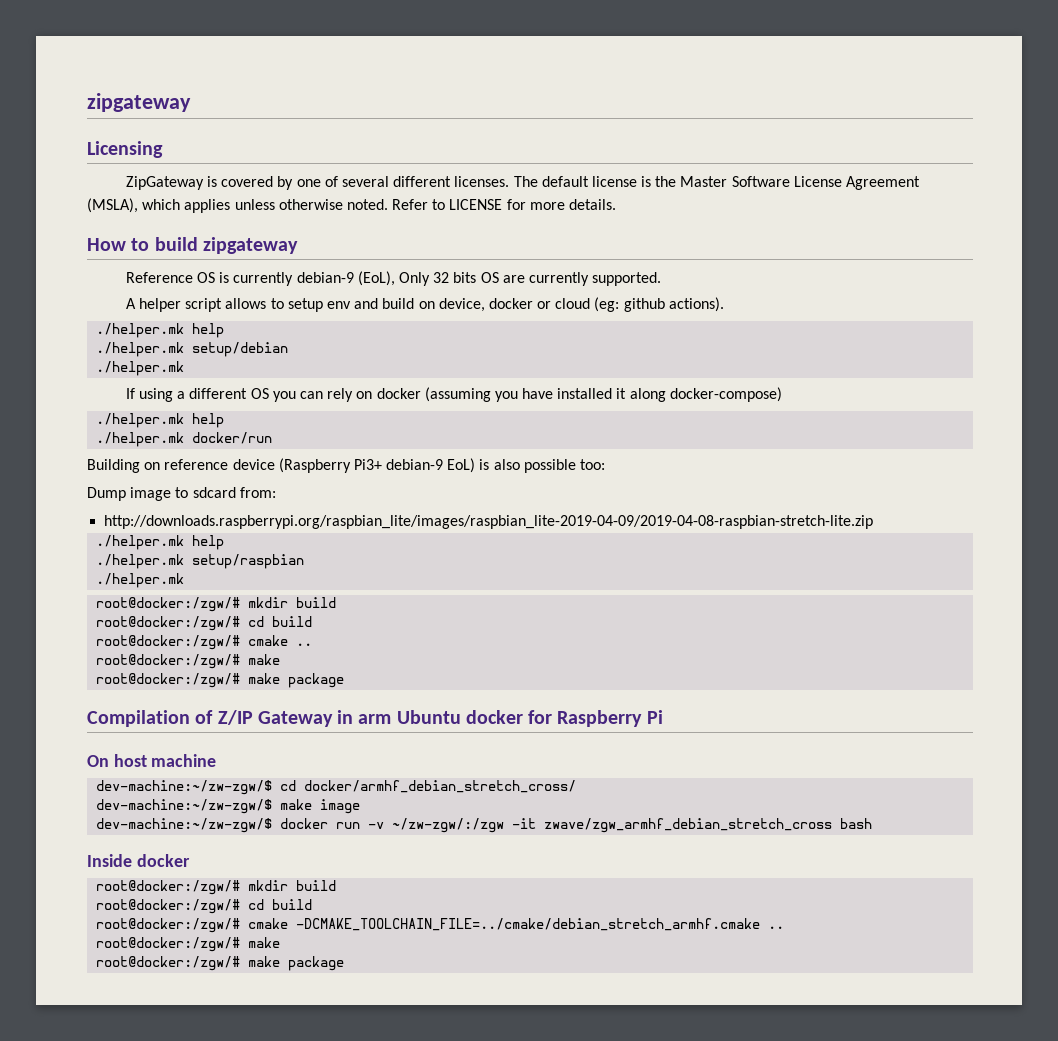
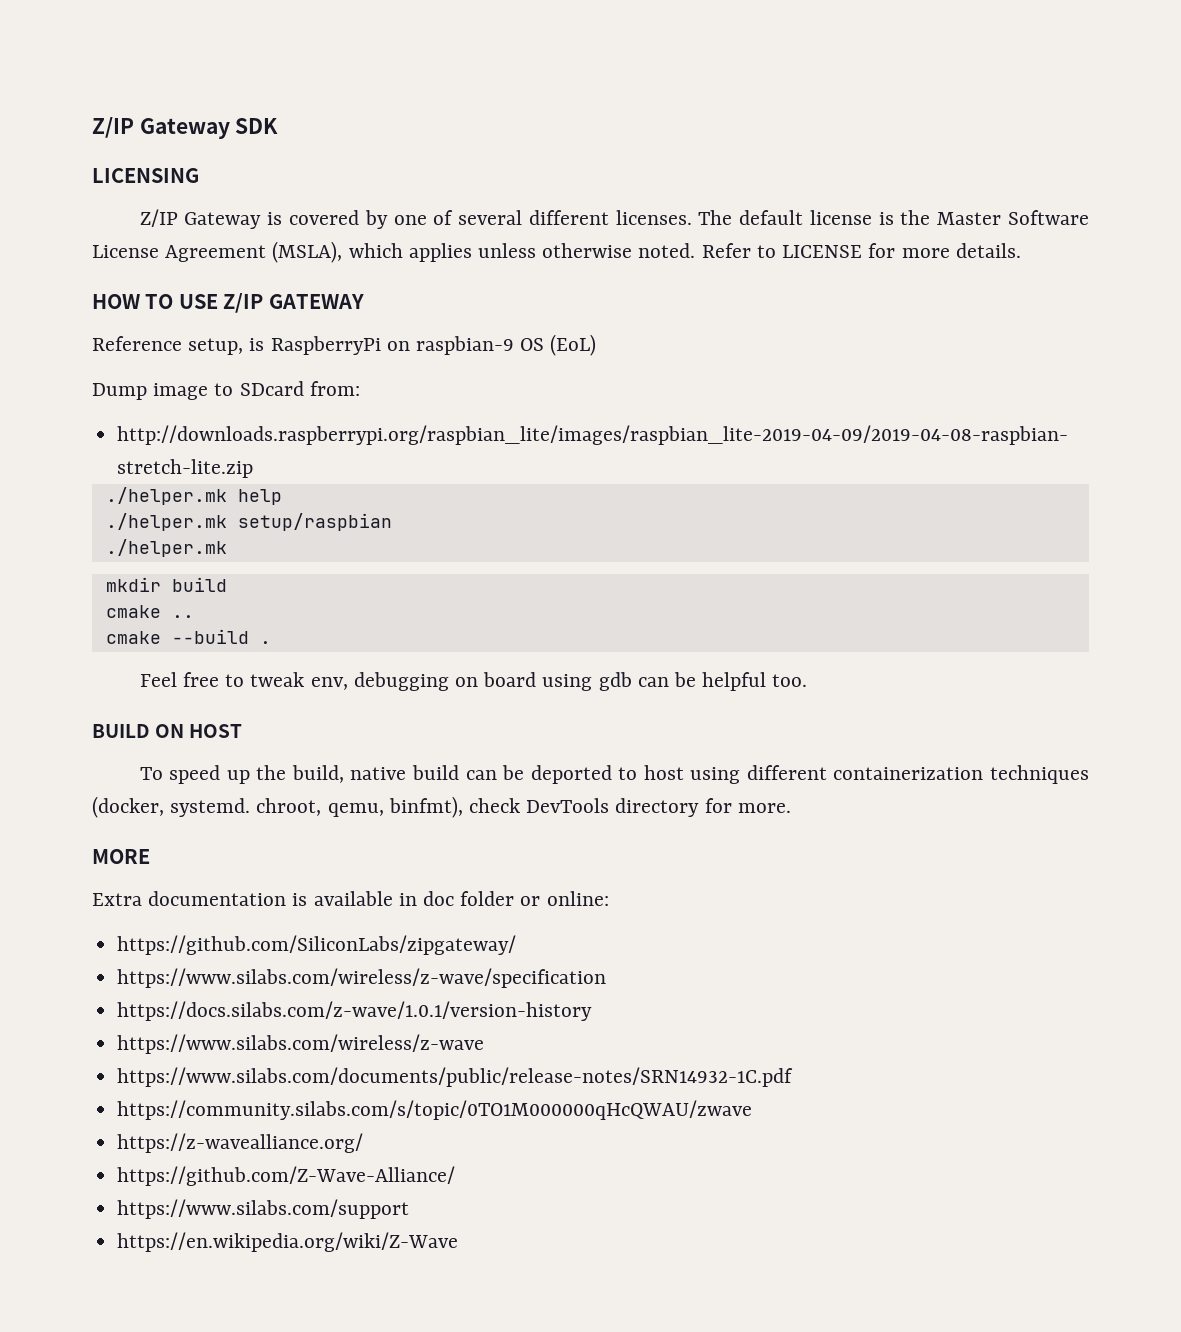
[87,93,191,112] [87,141,163,158] [125,176,204,190] zipgateway // Licensing // ZipGateway -> [92,117,279,139] [92,168,199,183] [139,209,262,229] Z/IP Gateway SDK // LICENSING // Z/IP Gateway
[87,237,298,254] [125,271,662,286] [125,297,724,312] [96,323,225,338] [96,342,289,357] [96,361,185,376] [125,387,782,402] [96,413,225,428] [96,432,273,447] [87,458,606,473] How to build zipgateway // Reference OS is currently debian-9 (EoL), Only 32 bits OS are currently supported. // A helper script allows to setup env and build on device, docker or cloud (eg: github actions). // ./helper.mk help // ./helper.mk setup/debian // ./helper.mk // If using a different OS you can rely on docker (assuming you have installed it along docker-compose) // ./helper.mk help // ./helper.mk docker/run // Building on reference device (Raspberry Pi3+ debian-9 EoL) is also possible too: -> [92,293,364,313] [92,334,597,356] HOW TO USE Z/IP GATEWAY // Reference setup, is RaspberryPi on raspbian-9 OS (EoL)
[192,487,236,498] sdcard -> [239,381,304,396] SDcard
[96,597,337,612] [96,616,313,631] [96,635,313,650] [96,654,281,669] [96,673,345,688] [87,710,663,727] [87,754,217,767] [96,780,577,795] [96,799,361,814] [96,818,873,833] [87,854,190,867] [96,880,337,895] [96,899,313,914] [96,918,785,933] [96,937,281,952] [96,956,345,971] root@docker:/zgw/# mkdir build // root@docker:/zgw/# cd build // root@docker:/zgw/# cmake .. // root@docker:/zgw/# make // root@docker:/zgw/# make package // Compilation of Z/IP Gateway in arm Ubuntu docker for Raspberry Pi // On host machine // dev-machine:~/zw-zgw/$ cd docker/armhf_debian_stretch_cross/ // dev-machine:~/zw-zgw/$ make image // dev-machine:~/zw-zgw/$ docker run -v ~/zw-zgw/:/zgw -it zwave/zgw_armhf_debian_stretch_cross bash // Inside docker // root@docker:/zgw/# mkdir build // root@docker:/zgw/# cd build // root@docker:/zgw/# cmake -DCMAKE_TOOLCHAIN_FILE=../cmake/debian_stretch_armhf.cmake .. // root@docker:/zgw/# make // root@docker:/zgw/# make package -> [105,577,227,592] [105,605,194,618] [105,629,271,644] [139,672,808,691] [92,724,243,738] [139,765,1089,784] [92,796,791,818] [92,849,150,864] [92,891,609,906] [117,935,517,955] [117,968,607,988] [117,1001,593,1021] [117,1034,485,1054] [117,1067,794,1087] [117,1100,753,1120] [117,1133,364,1153] [117,1166,456,1186] [117,1199,410,1219] [117,1232,459,1252] mkdir build // cmake .. // cmake --build . // Feel free to tweak env, debugging on board using gdb can be helpful too. // BUILD ON HOST // To speed up the build, native build can be deported to host using different containerization techniques (docker, systemd. chroot, qemu, binfmt), check DevTools directory for more. // MORE // Extra documentation is available in doc folder or online: // https://github.com/SiliconLabs/zipgateway/ // https://www.silabs.com/wireless/z-wave/specification // https://docs.silabs.com/z-wave/1.0.1/version-history // https://www.silabs.com/wireless/z-wave // https://www.silabs.com/documents/public/release-notes/SRN14932-1C.pdf // https://community.silabs.com/s/topic/0TO1M000000qHcQWAU/zwave // https://z-wavealliance.org/ // https://github.com/Z-Wave-Alliance/ // https://www.silabs.com/support // https://en.wikipedia.org/wiki/Z-Wave

